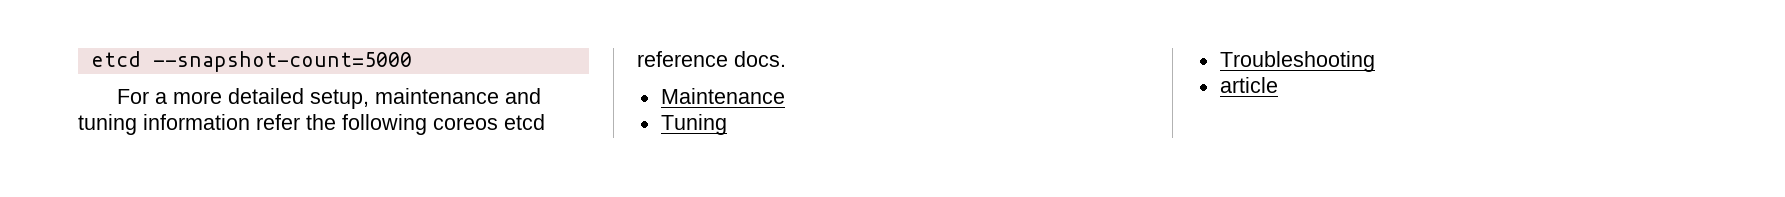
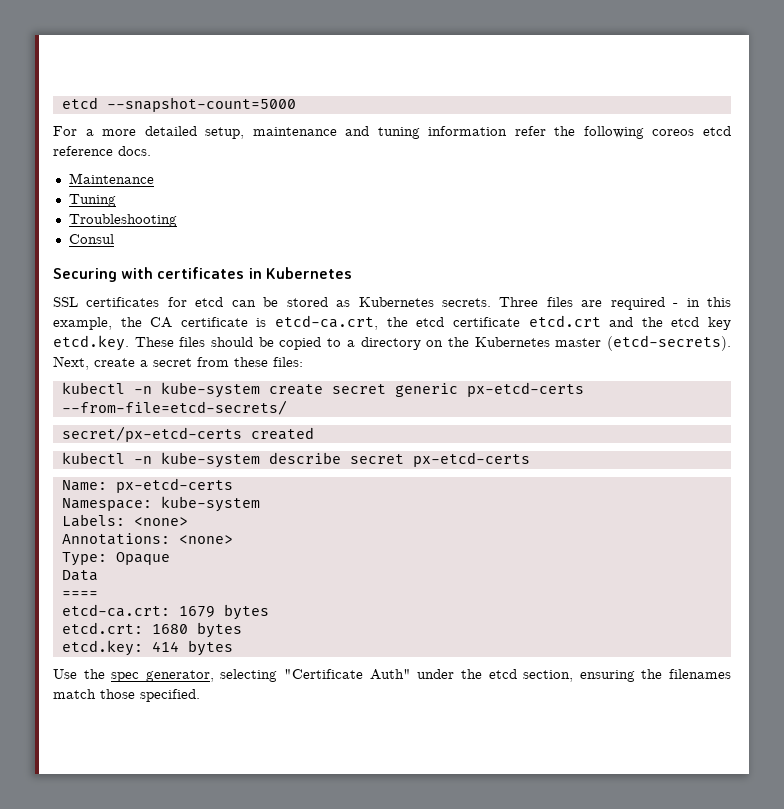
[1219,77,1278,93] article -> [68,234,114,244] [53,267,352,282] [53,297,731,310] [53,315,732,330] [53,335,731,351] [53,356,303,370] [61,382,584,398] [61,400,287,415] [61,426,314,442] [61,452,530,468] [61,478,233,493] [61,496,260,512] [61,514,188,527] [61,533,233,545] [61,552,170,566] [61,570,98,581] [61,591,98,598] [61,604,269,620] [61,622,242,638] [61,640,233,656] [53,669,732,682] [53,689,200,702] Consul // Securing with certificates in Kubernetes // SSL certificates for etcd can be stored as Kubernetes secrets. Three files are required - in this example, the CA certificate is etcd-ca.crt, the etcd certificate etcd.crt and the etcd key etcd.key. These files should be copied to a directory on the Kubernetes master (etcd-secrets). Next, create a secret from these files: // kubectl -n kube-system create secret generic px-etcd-certs --from-file=etcd-secrets/ // secret/px-etcd-certs created // kubectl -n kube-system describe secret px-etcd-certs // Name: px-etcd-certs // Namespace: kube-system // Labels: <none> // Annotations: <none> // Type: Opaque // Data // ==== // etcd-ca.crt: 1679 bytes // etcd.crt: 1680 bytes // etcd.key: 414 bytes // Use the spec generator, selecting "Certificate Auth" under the etcd section, ensuring the filenames match those specified.

